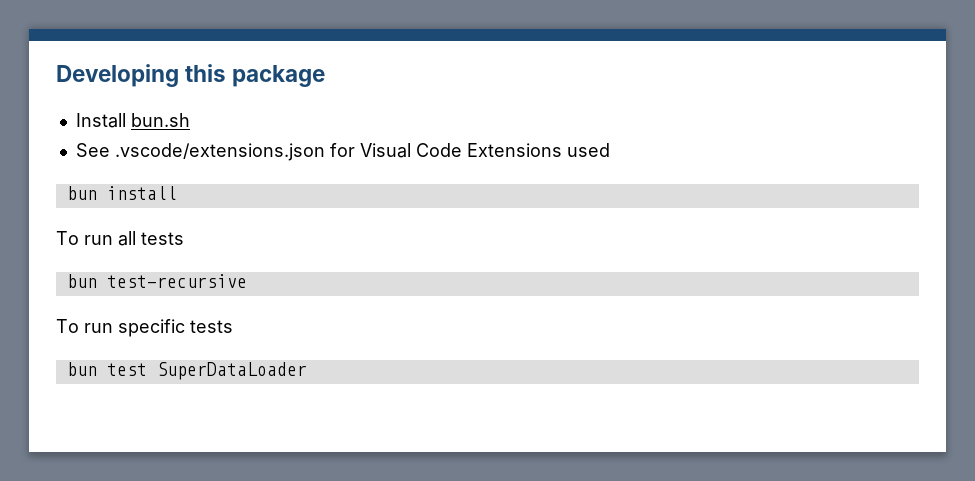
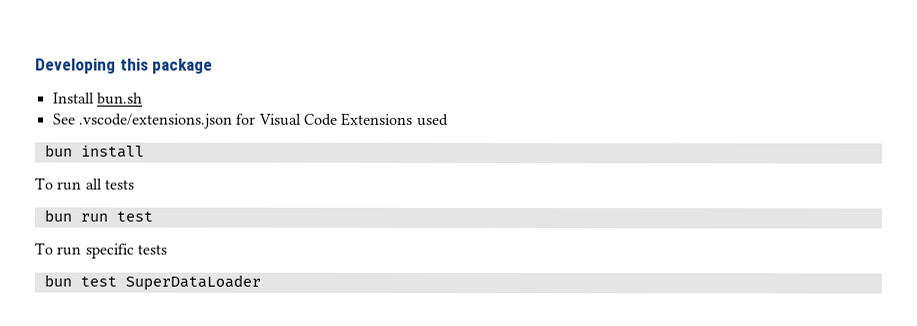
[106,274,247,288] test-recursive -> [79,211,153,222] run test

